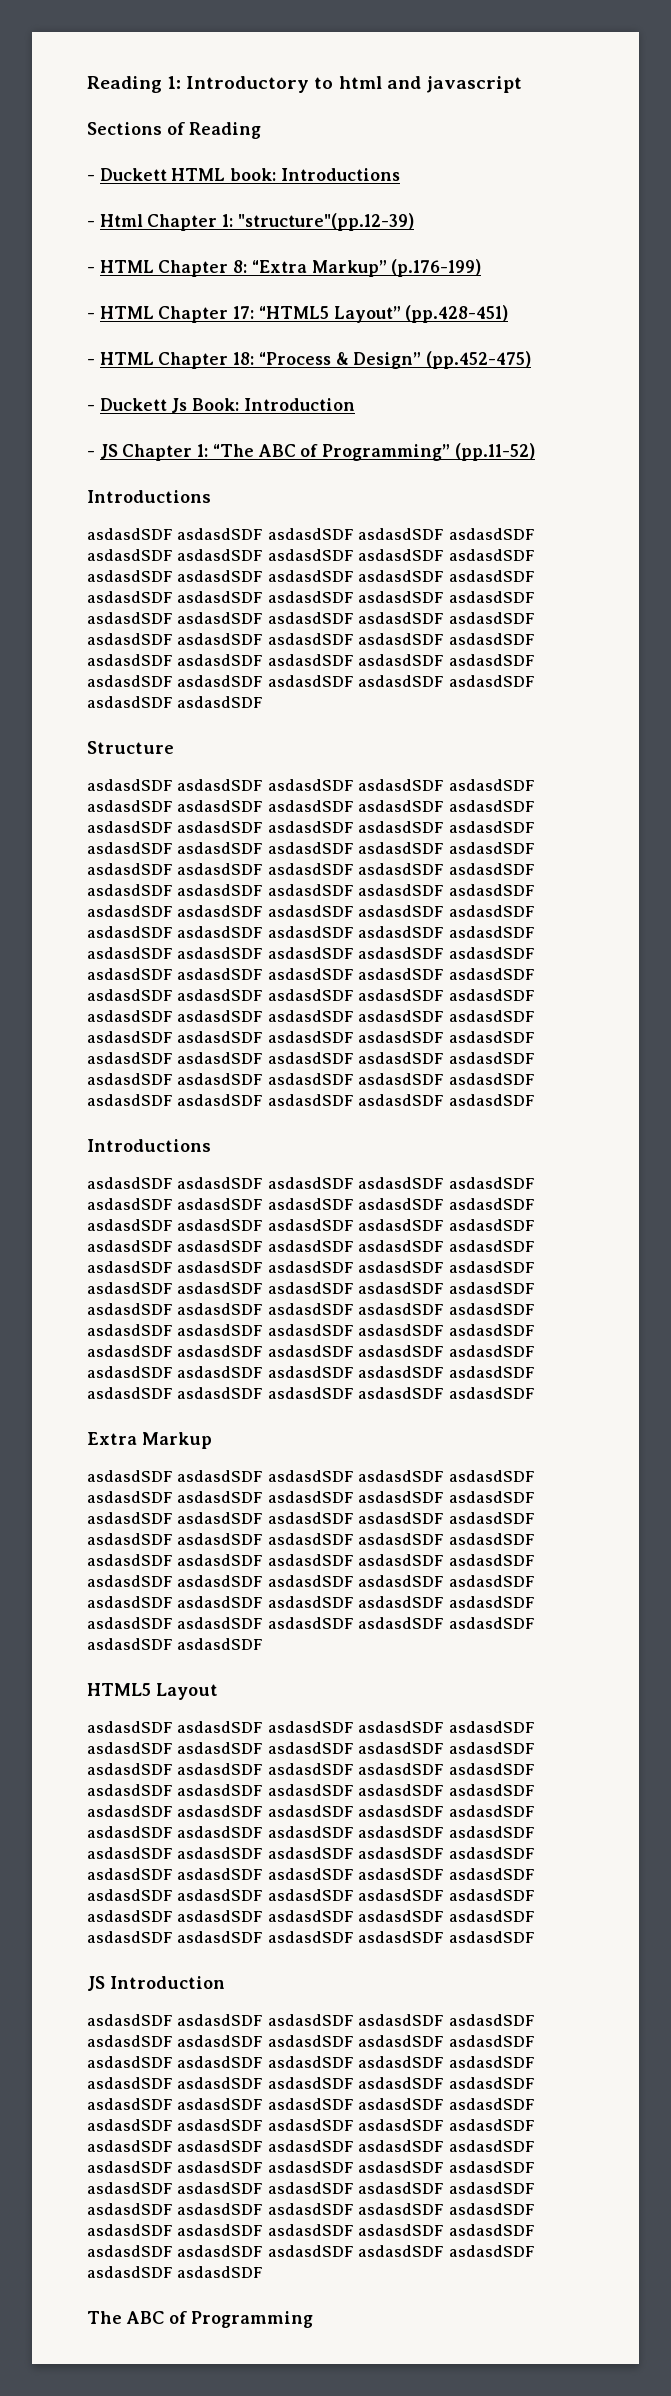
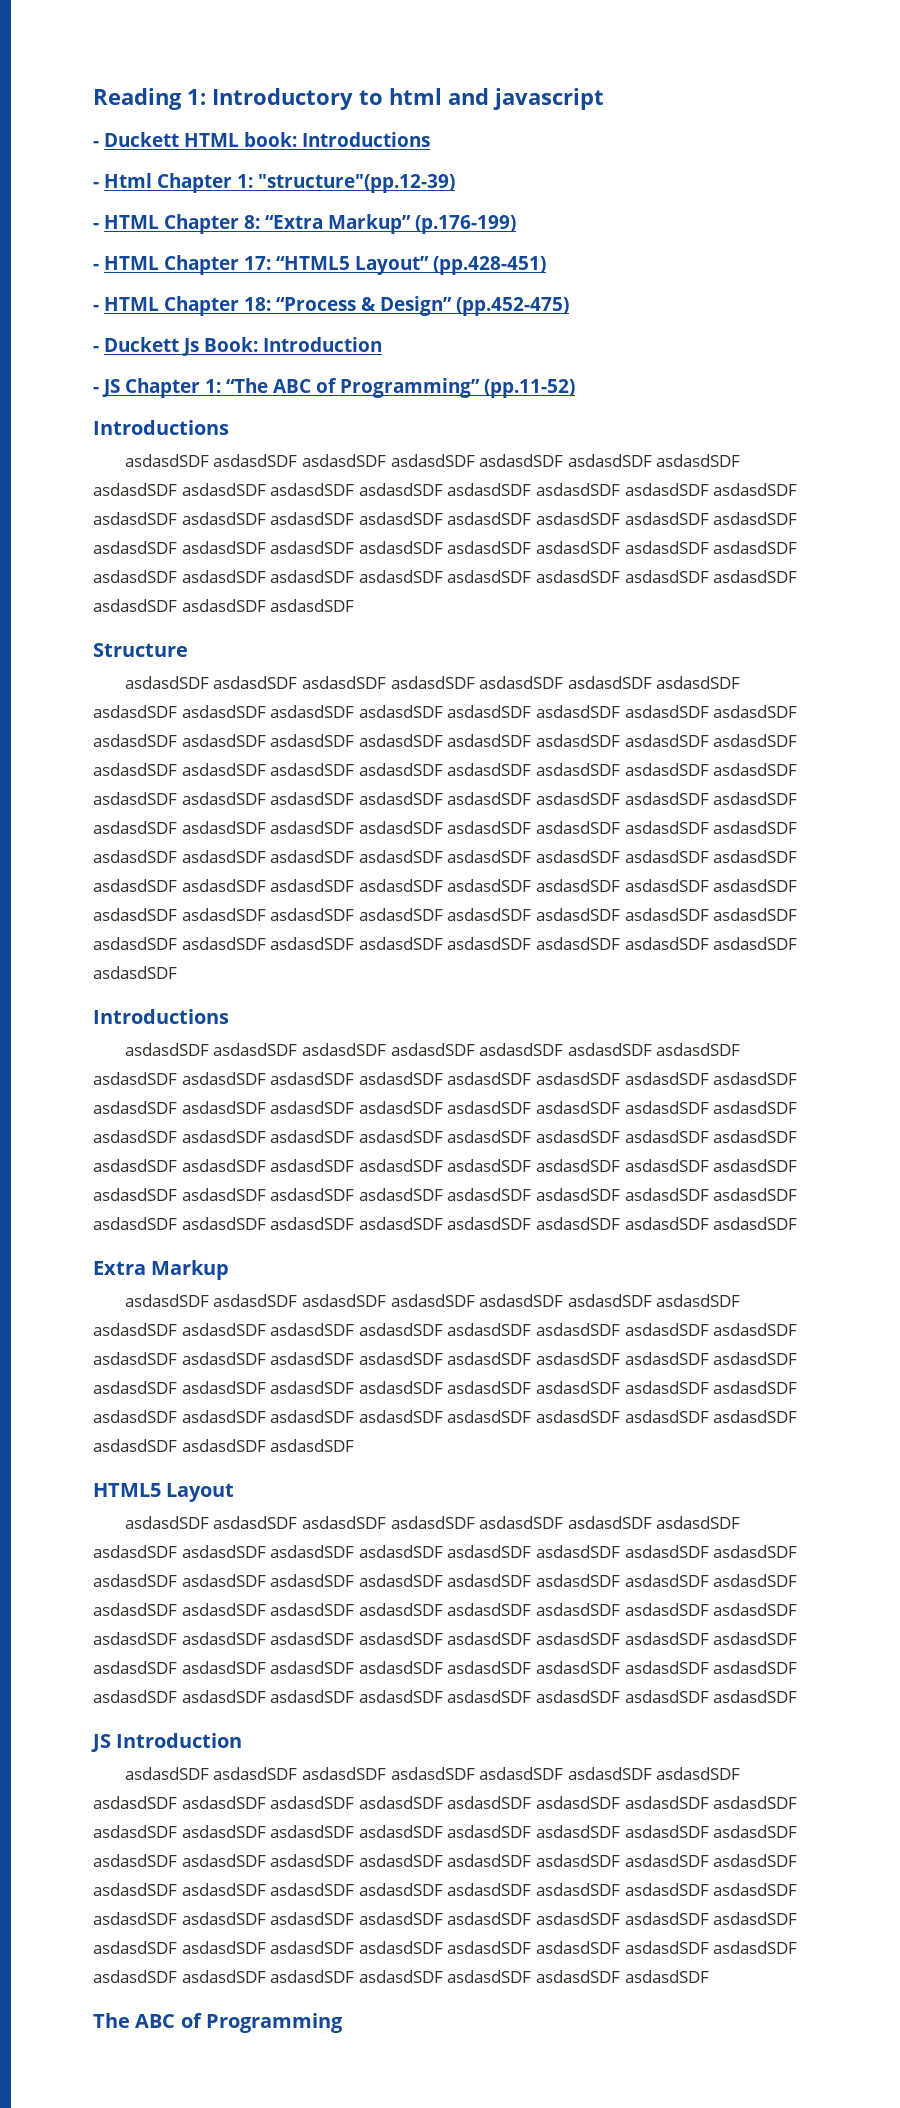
[87,122,261,139] // Sections of Reading -> (604, 99) none

